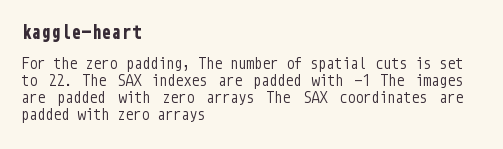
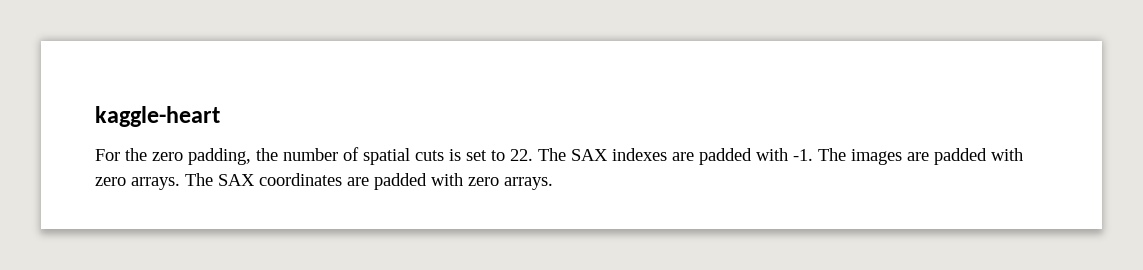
[197,57,222,69] The -> [256,148,278,161] the
[353,74,370,86] -1 -> [793,149,813,161] -1.
[206,93,254,105] arrays -> [131,177,180,190] arrays.
[157,110,205,122] arrays -> [504,177,553,190] arrays.

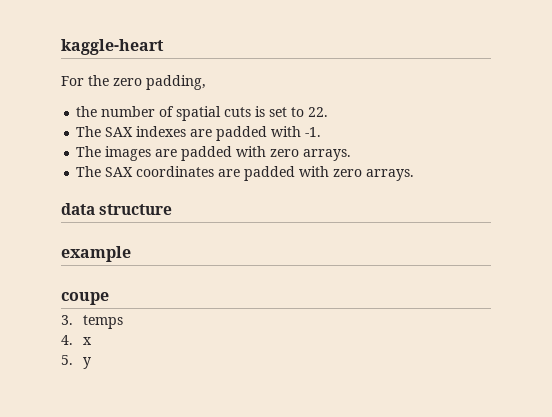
(251, 156) none -> (206, 82) //
(533, 155) none -> (329, 112) //
(813, 155) none -> (322, 132) //
(180, 183) none -> (352, 155) //
(553, 183) none -> [61,203,173,215] [61,246,131,262] [61,292,109,305] [61,315,124,329] [61,335,93,345] [61,355,92,369] // data structure // example // coupe // 3. temps // 4. x // 5. y

